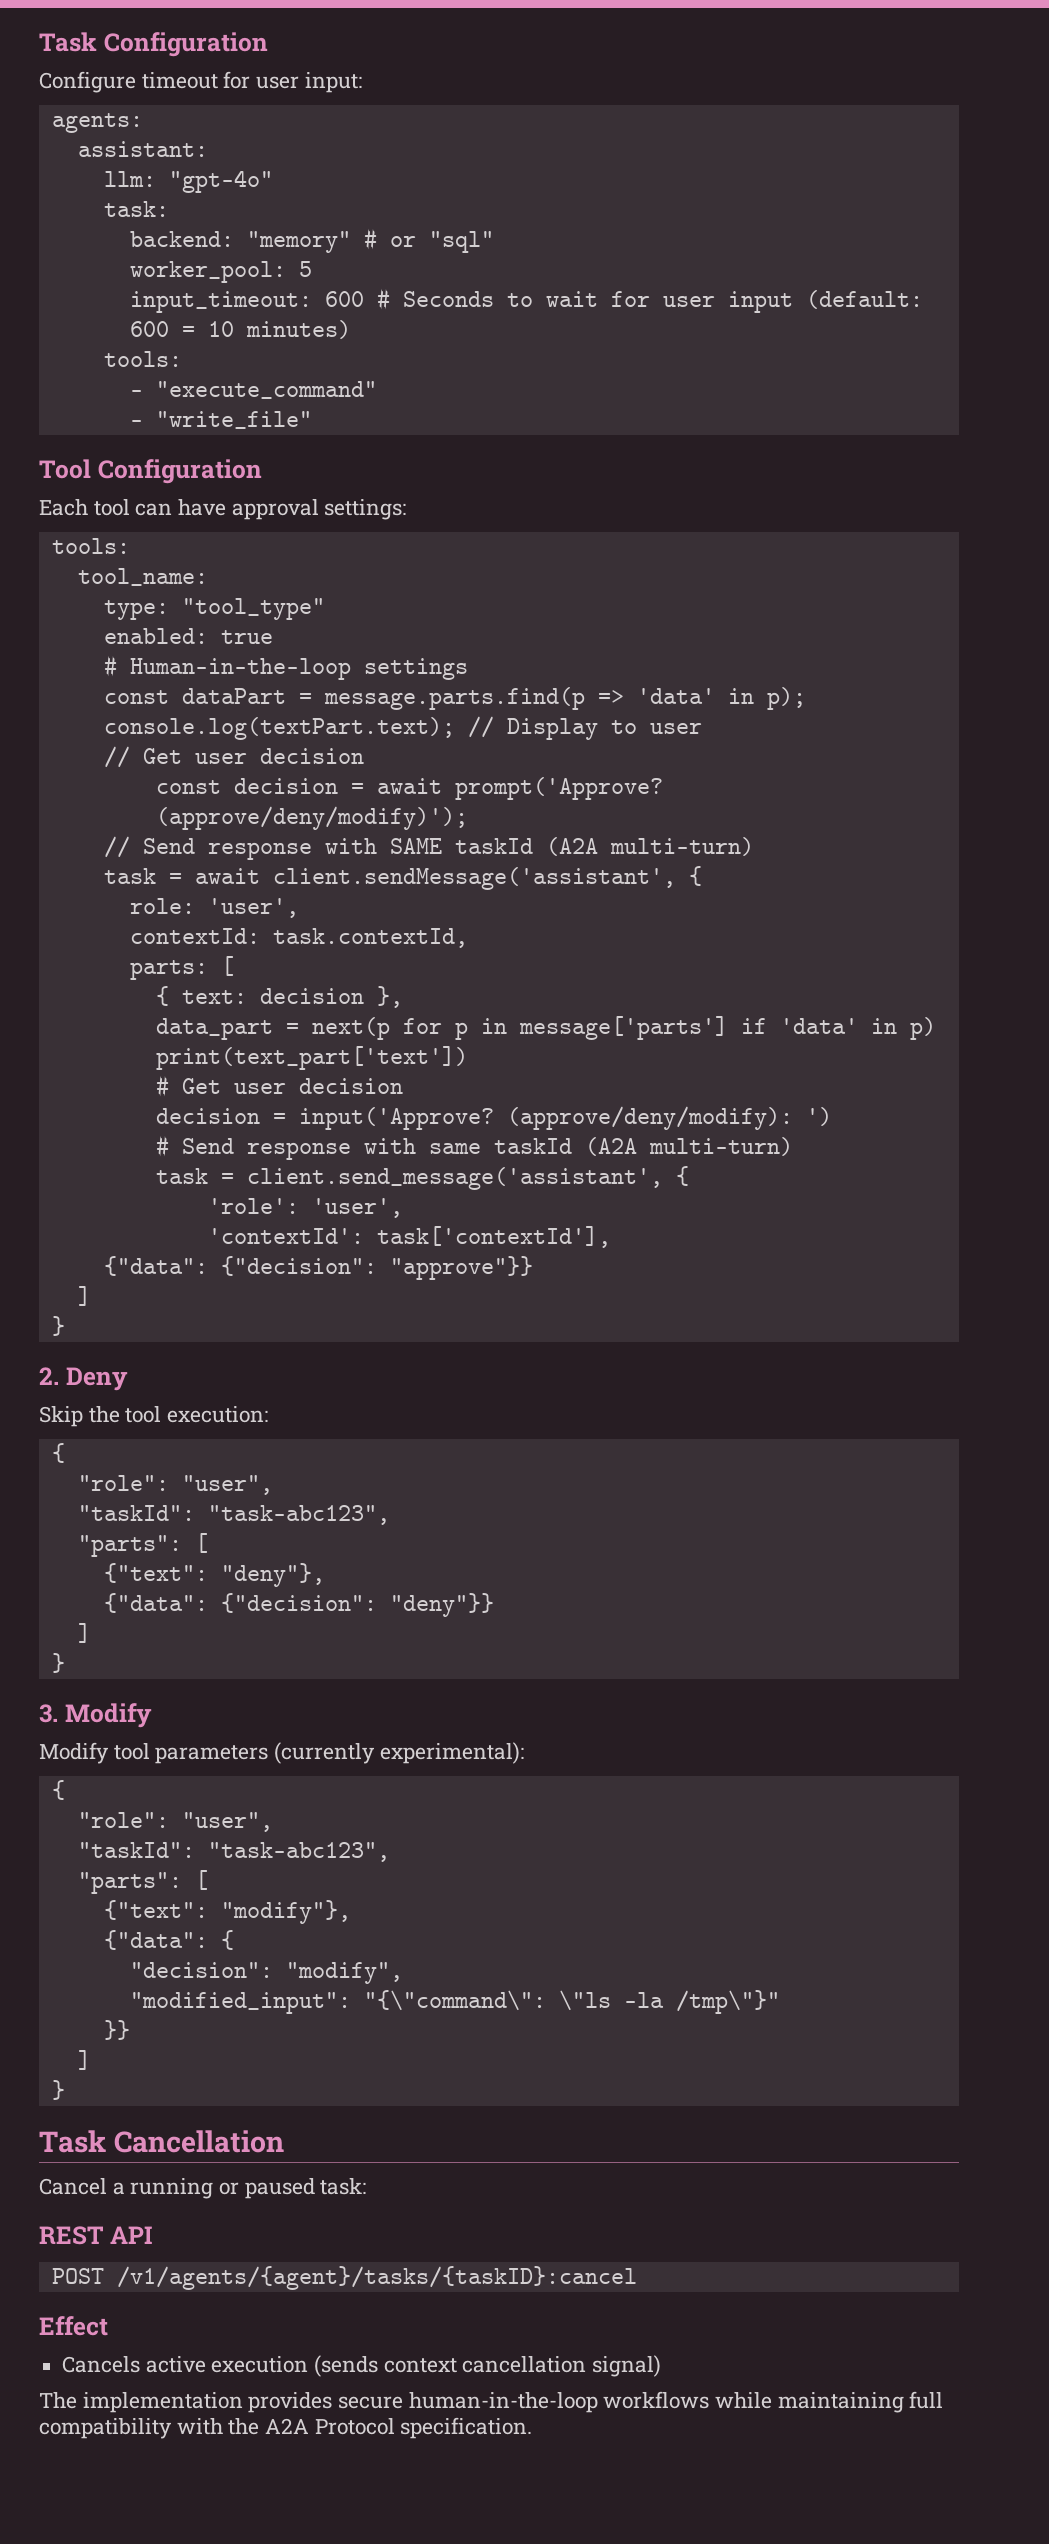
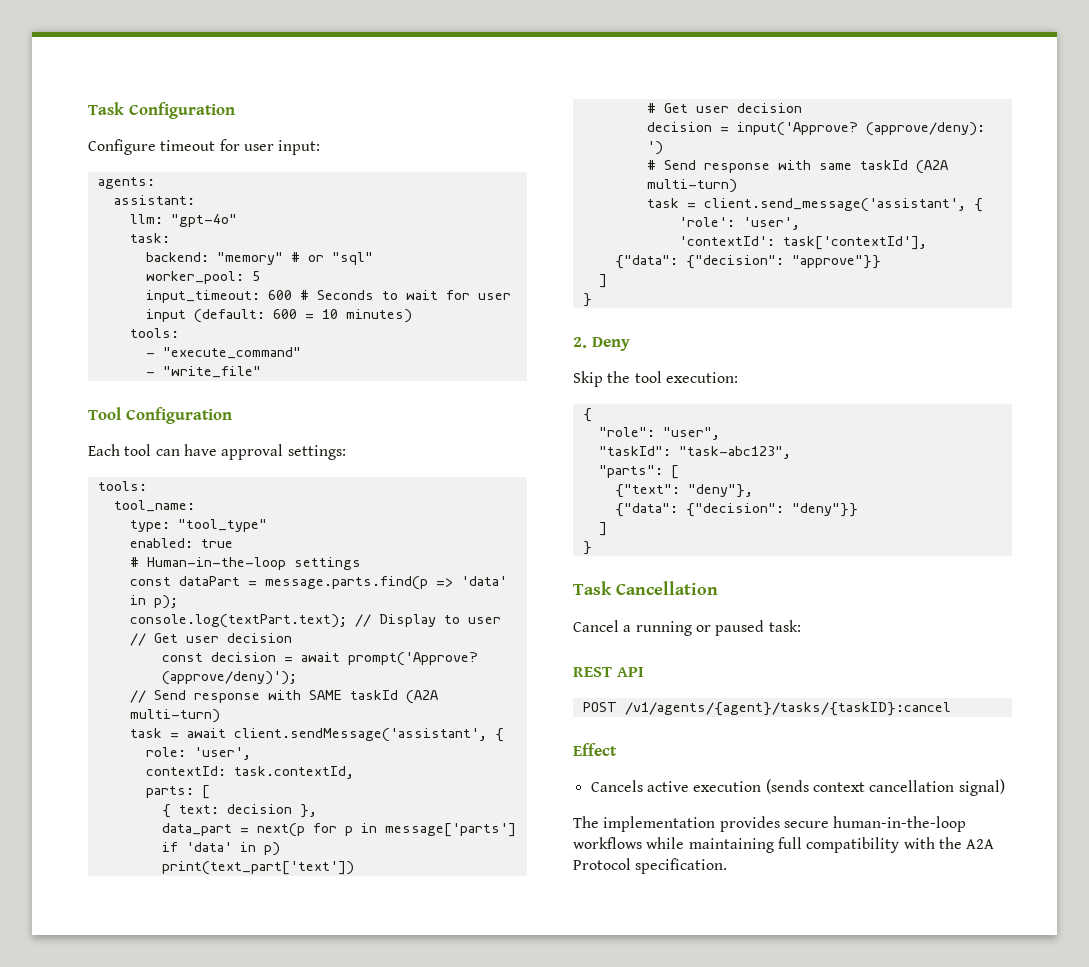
[155,806,468,830] (approve/deny/modify)'); -> [161,671,297,685] (approve/deny)');
[506,1106,793,1130] (approve/deny/modify): -> [865,122,985,136] (approve/deny):
[39,1703,152,1728] [39,1742,524,1764] [51,1780,65,1800] [77,1812,273,1832] [77,1842,390,1862] [77,1870,208,1894] [103,1900,351,1924] [103,1930,234,1950] [129,1962,403,1984] [129,1990,780,2014] [103,2020,130,2040] [77,2050,91,2070] [51,2080,65,2100] // 3. Modify // Modify tool parameters (currently experimental): // { // "role": "user", // "taskId": "task-abc123", // "parts": [ // {"text": "modify"}, // {"data": { // "decision": "modify", // "modified_input": "{\"command\": \"ls -la /tmp\"}" // }} // ] // } -> (592, 548) none

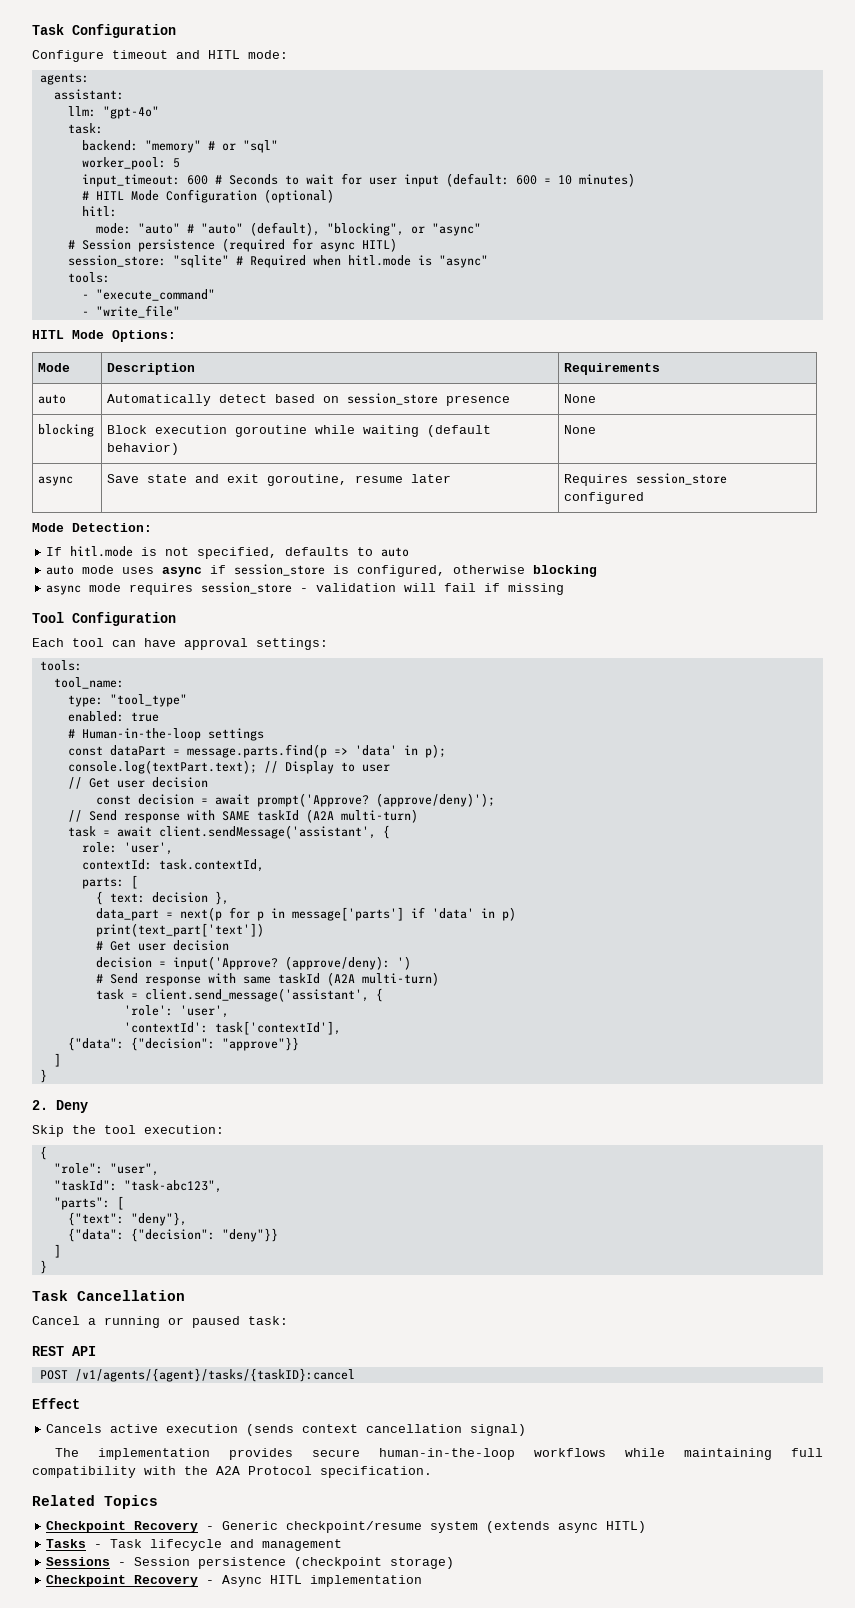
[219,139,321,155] for user input: -> [176,50,288,59] and HITL mode:
(412, 316) none -> [81,189,334,203] [81,206,117,217] [95,222,481,236] [67,238,397,252] [67,255,488,268] // # HITL Mode Configuration (optional) // hitl: // mode: "auto" # "auto" (default), "blocking", or "async" // # Session persistence (required for async HITL) // session_store: "sqlite" # Required when hitl.mode is "async"
(261, 372) none -> [32,330,176,342] [38,363,71,372] [107,363,196,375] [564,363,661,375] [38,394,67,404] [107,393,511,406] [564,394,597,403] [38,424,95,437] [107,425,492,437] [107,443,180,455] [564,425,597,434] [38,476,74,486] [107,474,452,486] [564,473,728,486] [564,492,645,504] [32,523,152,532] [46,546,410,559] [46,564,598,577] [46,582,565,595] // HITL Mode Options: // Mode | Description | Requirements // auto | Automatically detect based on session_store presence | None // blocking | Block execution goroutine while waiting (default behavior) | None // async | Save state and exit goroutine, resume later | Requires session_store configured // Mode Detection: // If hitl.mode is not specified, defaults to auto // auto mode uses async if session_store is configured, otherwise blocking // async mode requires session_store - validation will fail if missing
(728, 866) none -> [32,1495,158,1509] [46,1521,647,1533] [46,1539,343,1551] [46,1557,455,1569] [46,1575,423,1587] // Related Topics // Checkpoint Recovery - Generic checkpoint/resume system (extends async HITL) // Tasks - Task lifecycle and management // Sessions - Session persistence (checkpoint storage) // Checkpoint Recovery - Async HITL implementation

